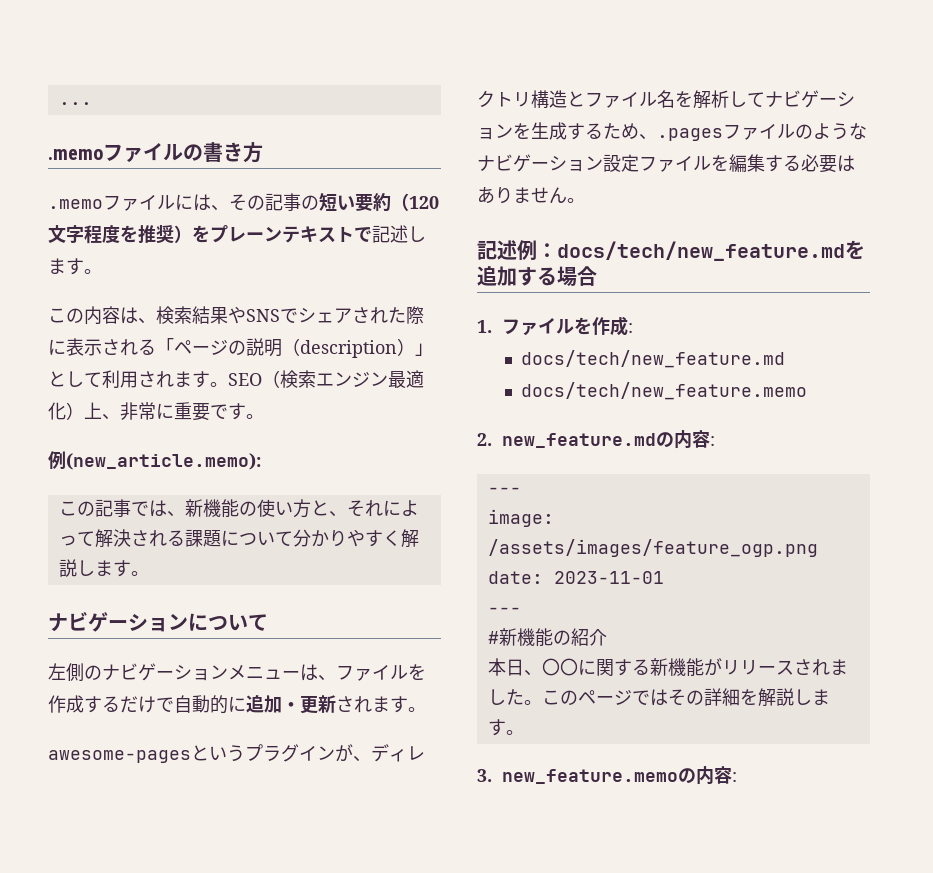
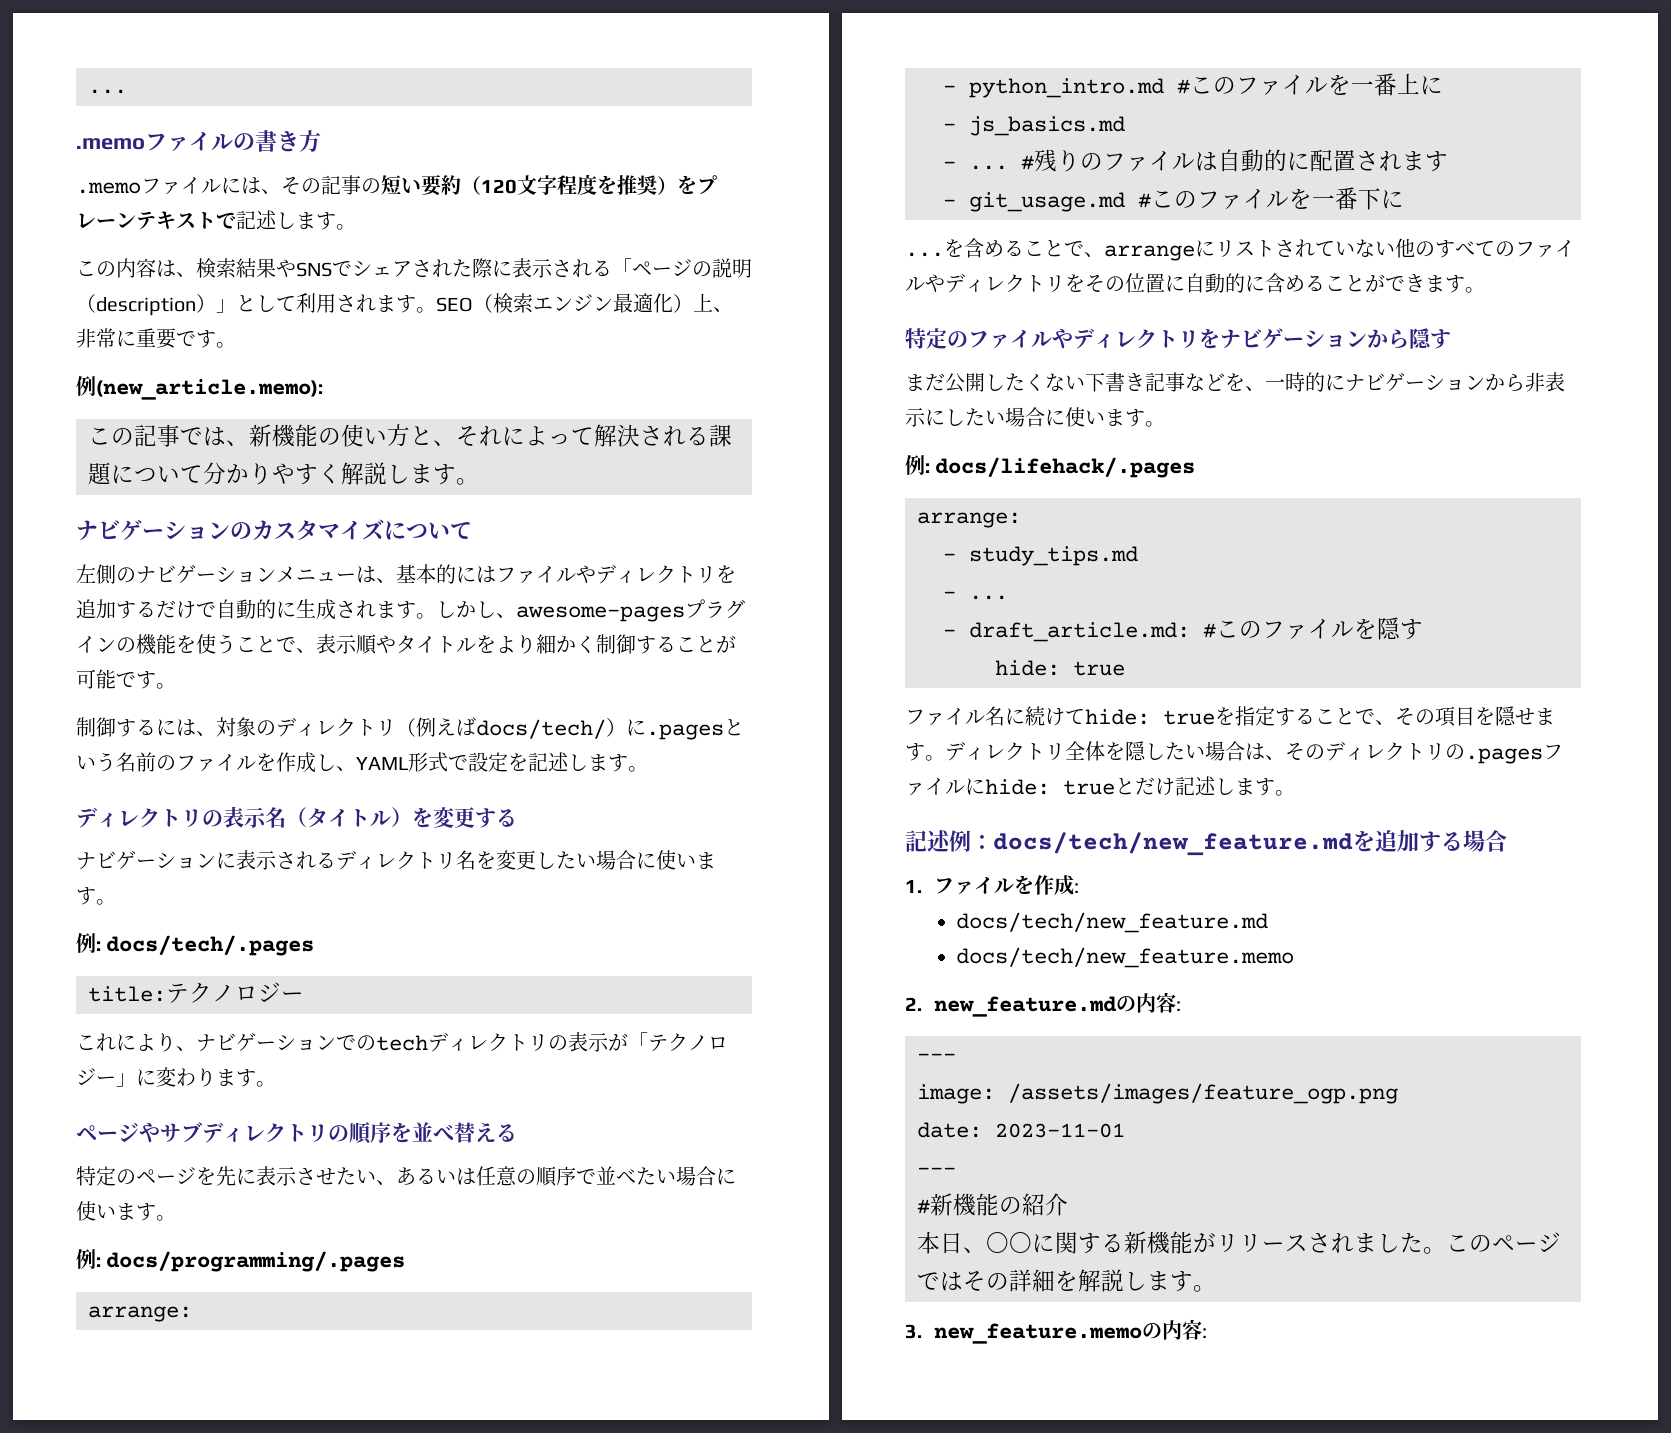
(188, 622) none -> [230,519,384,541] のカスタマイズ
[336,664,426,681] [48,695,84,713] ファイルを作成 -> [396,564,736,584] [76,599,116,619] 基本的にはファイルやディレクトリを追加
[246,695,426,714] [48,744,425,763] [477,90,855,109] [477,122,867,141] [477,154,855,173] [477,186,567,204] 追加・更新されます。 // awesome-pagesというプラグインが、ディレクトリ構造とファイル名を解析してナビゲーションを生成するため、.pagesファイルのようなナビゲーション設定ファイルを編集する必要はありません -> [296,599,745,622] [76,634,736,655] [76,669,176,689] [76,717,744,740] [76,752,648,773] [76,806,517,828] [76,850,716,870] [76,887,116,905] [76,932,315,956] [88,982,304,1003] [76,1032,728,1052] [76,1067,276,1087] [76,1122,517,1144] [76,1166,736,1187] [76,1201,176,1221] [76,1248,406,1272] [88,1306,192,1322] [943,73,1443,98] [943,116,1125,136] [943,149,1448,172] [943,187,1404,212] [905,238,1575,261] [905,273,1485,293] [905,328,1451,349] [905,372,1565,393] [905,407,1165,427] [905,454,1196,478] [917,512,1021,528] [943,546,1138,566] [943,591,1008,600] [943,617,1423,642] [995,660,1125,676] [905,706,1555,727] [905,741,1563,764] [905,776,1275,796] 生成されます。しかし、awesome-pagesプラグインの機能を使うことで、表示順やタイトルをより細かく制御することが可能です。 // 制御するには、対象のディレクトリ（例えばdocs/tech/）に.pagesという名前のファイルを作成し、YAML形式で設定を記述します。 // ディレクトリの表示名（タイトル）を変更する // ナビゲーションに表示されるディレクトリ名を変更したい場合に使います。 // 例: docs/tech/.pages // title:テクノロジー // これにより、ナビゲーションでのtechディレクトリの表示が「テクノロジー」に変わります。 // ページやサブディレクトリの順序を並べ替える // 特定のページを先に表示させたい、あるいは任意の順序で並べたい場合に使います。 // 例: docs/programming/.pages // arrange: // - python_intro.md #このファイルを一番上に // - js_basics.md // - ... #残りのファイルは自動的に配置されます // - git_usage.md #このファイルを一番下に // ...を含めることで、arrangeにリストされていない他のすべてのファイルやディレクトリをその位置に自動的に含めることができます。 // 特定のファイルやディレクトリをナビゲーションから隠す // まだ公開したくない下書き記事などを、一時的にナビゲーションから非表示にしたい場合に使います。 // 例: docs/lifehack/.pages // arrange: // - study_tips.md // - ... // - draft_article.md: #このファイルを隠す // hide: true // ファイル名に続けてhide: trueを指定することで、その項目を隠せます。ディレクトリ全体を隠したい場合は、そのディレクトリの.pagesファイルにhide: trueとだけ記述します

